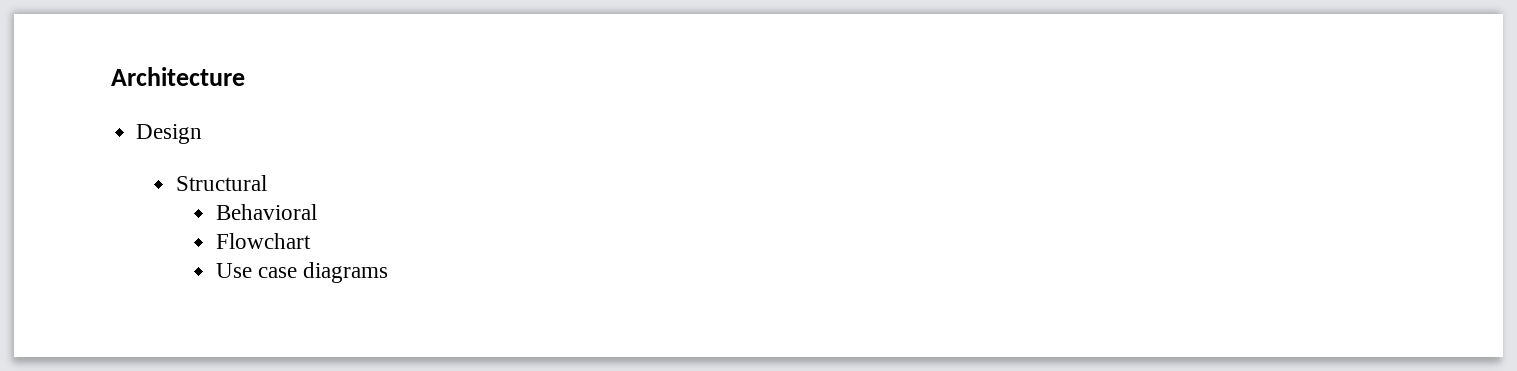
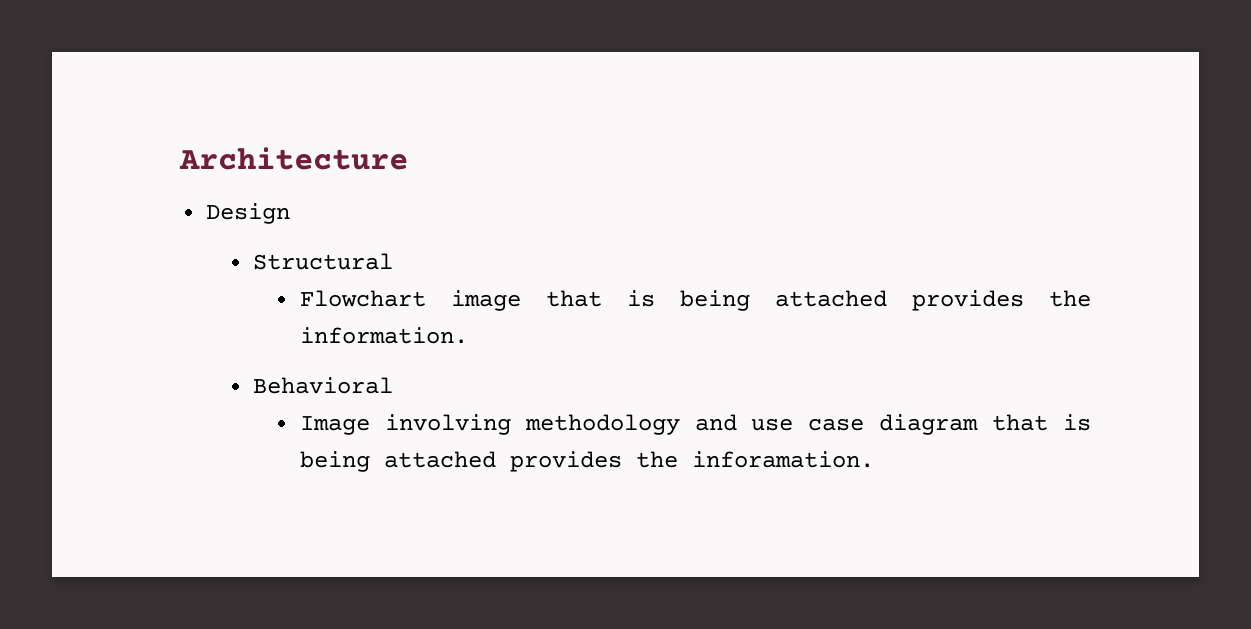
[215,204,317,220] [215,233,311,249] [215,262,389,283] Behavioral // Flowchart // Use case diagrams -> [299,290,1091,311] [299,327,468,344] [253,377,394,394] [299,414,1091,435] [299,451,874,472] Flowchart image that is being attached provides the information. // Behavioral // Image involving methodology and use case diagram that is being attached provides the inforamation.

